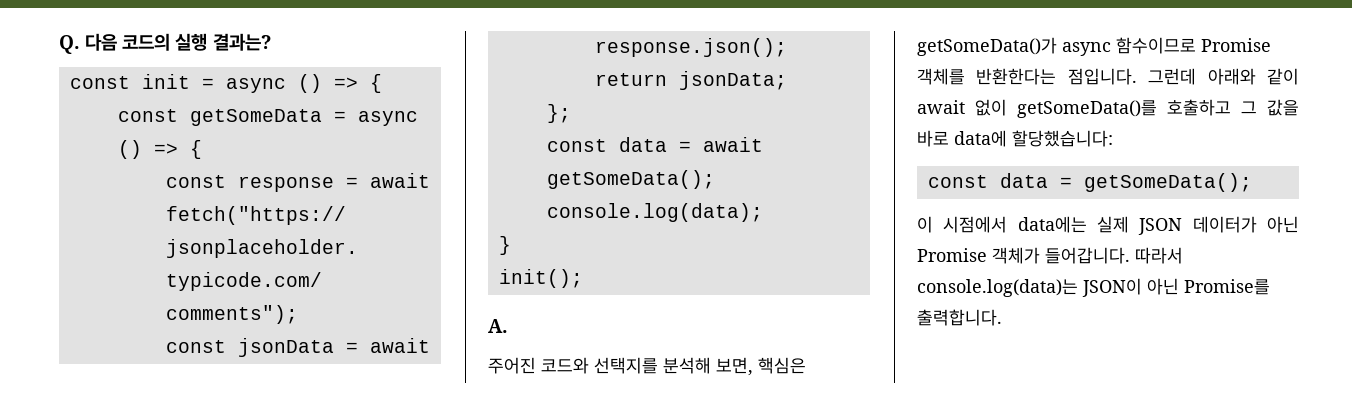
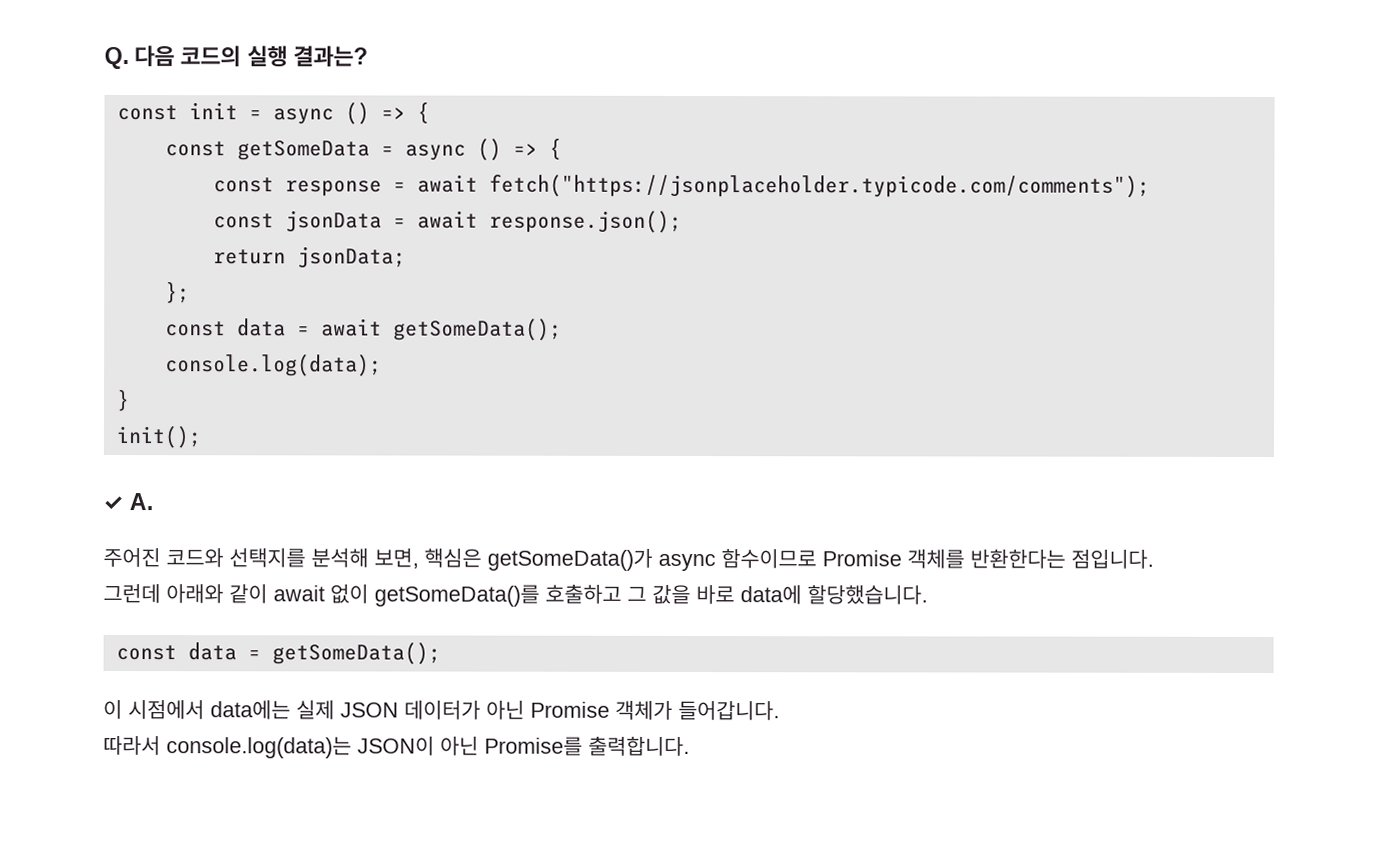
(583, 278) none -> [103,495,124,511] ✓
(1137, 76) none -> (1154, 559) //
[1012,130,1113,147] 할당했습니다: -> [807,584,928,605] 할당했습니다.
(1130, 255) none -> (780, 710) //

